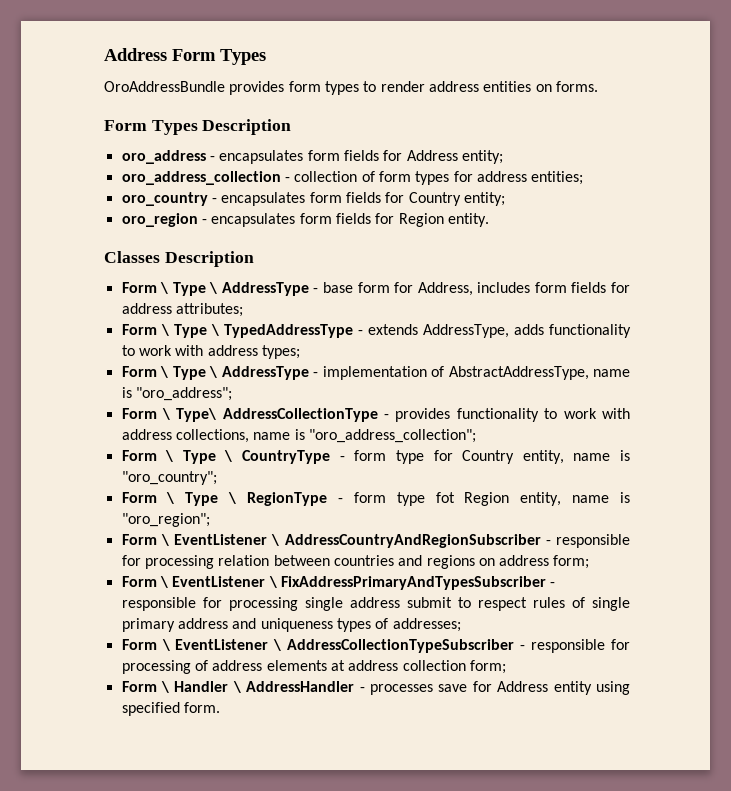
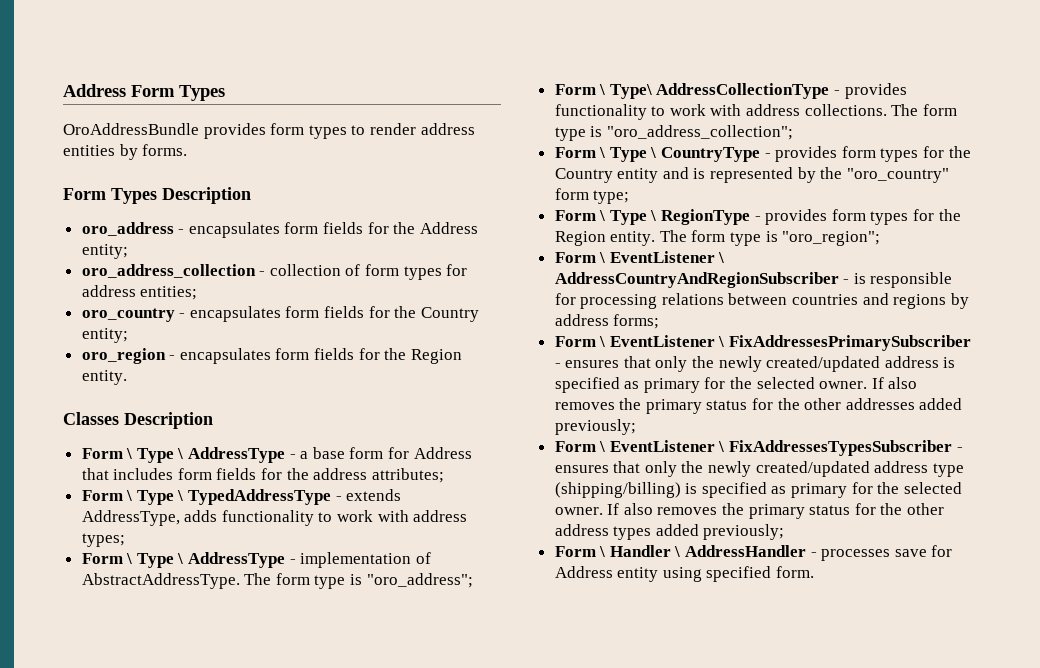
[535,84,552,92] on -> [119,144,138,160] by
(403, 155) none -> [393,222,416,234] the
(405, 197) none -> [394,306,417,318] the
(395, 218) none -> [384,348,407,360] the
(319, 290) none -> [300,451,309,459] a
[417,282,473,296] Address, -> [413,447,472,459] [81,468,109,480] Address that
(631, 287) none -> [286,468,309,480] the
[448,366,630,380] AbstractAddressType, name -> [81,573,346,589] AbstractAddressType. The form type
[175,429,291,443] collections, name -> [804,104,957,116] [554,127,586,141] collections. The form type
[354,450,631,464] [121,471,217,485] form type for Country entity, name is "oro_country"; -> [775,146,971,162] [554,167,949,183] [554,188,630,204] provides form types for the Country entity and is represented by the "oro_country" form type;
[353,492,610,506] form type fot Region entity, name -> [765,209,961,225] [554,230,762,246] provides form types for the Region entity. The form type
[556,534,630,548] [121,555,270,569] responsible for processing relation -> [853,272,953,288] [554,293,724,309] is responsible for processing relations
[478,555,590,569] [121,576,556,590] [121,597,631,611] [121,618,461,632] [121,639,630,653] [121,660,506,674] on address form; // Form \ EventListener \ FixAddressPrimaryAndTypesSubscriber - responsible for processing single address submit to respect rules of single primary address and uniqueness types of addresses; // Form \ EventListener \ AddressCollectionTypeSubscriber - responsible for processing of address elements at address collection form; -> [950,293,969,309] [554,314,660,329] [554,335,972,351] [554,356,956,372] [554,377,918,393] [554,398,963,414] [554,419,636,435] [554,440,963,456] [554,461,964,477] [554,482,962,498] [554,503,945,519] [554,524,785,540] by address forms; // Form \ EventListener \ FixAddressesPrimarySubscriber - ensures that only the newly created/updated address is specified as primary for the selected owner. If also removes the primary status for the other addresses added previously; // Form \ EventListener \ FixAddressesTypesSubscriber - ensures that only the newly created/updated address type (shipping/billing) is specified as primary for the selected owner. If also removes the primary status for the other address types added previously;

